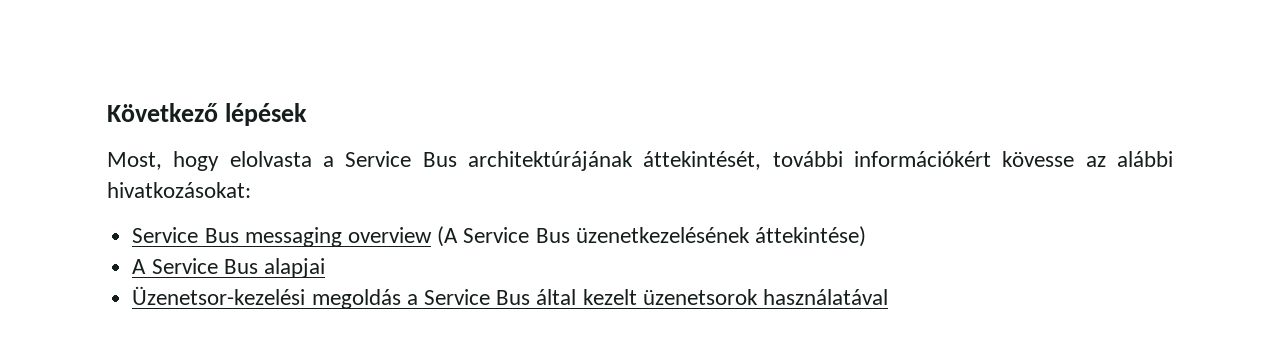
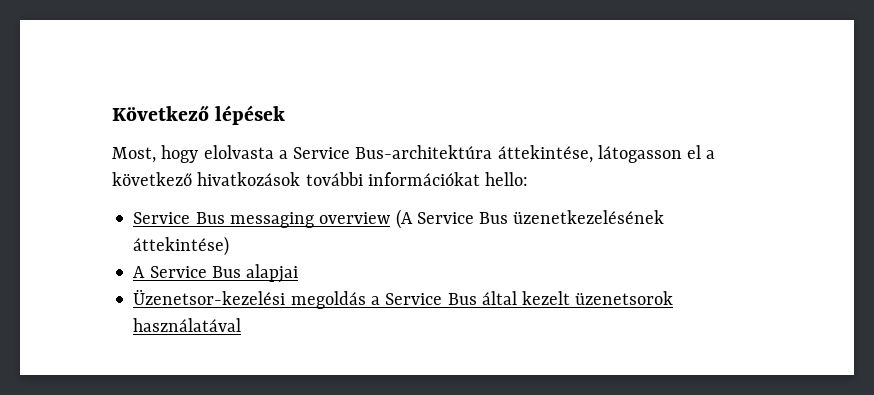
[422,151,1173,171] [107,182,251,198] Bus architektúrájának áttekintését, további információkért kövesse az alábbi hivatkozásokat: -> [355,145,716,163] [112,172,529,186] Bus-architektúra áttekintése, látogasson el a következő hivatkozások további információkat hello:

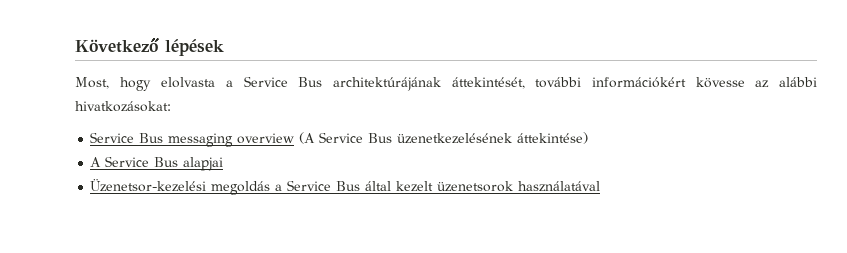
[355,145,716,163] [112,172,529,186] Bus-architektúra áttekintése, látogasson el a következő hivatkozások további információkat hello: -> [298,77,817,91] [75,101,171,112] Bus architektúrájának áttekintését, további információkért kövesse az alábbi hivatkozásokat:

